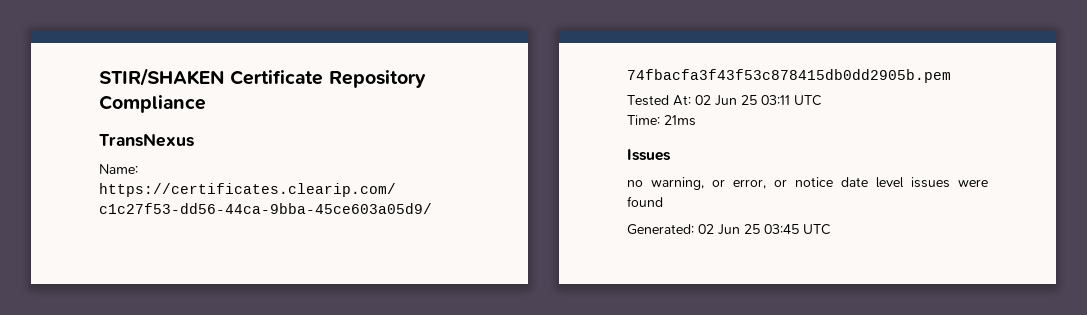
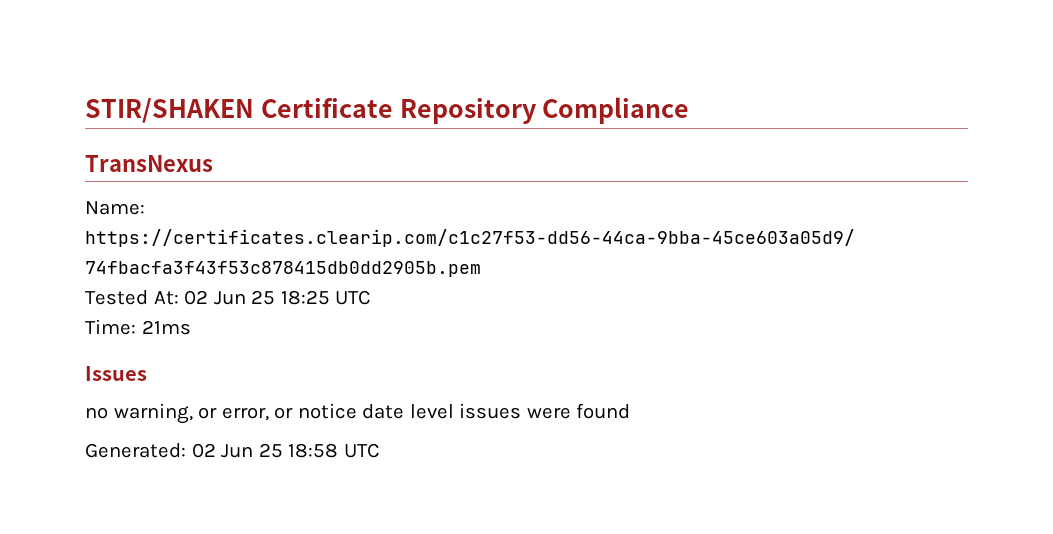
[761,95,790,105] 03:11 -> [280,290,330,305] 18:25
[764,224,799,234] 03:45 -> [288,443,339,458] 18:58

